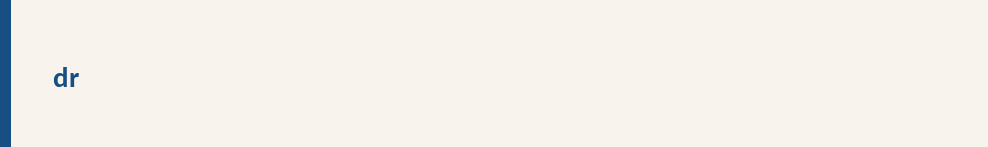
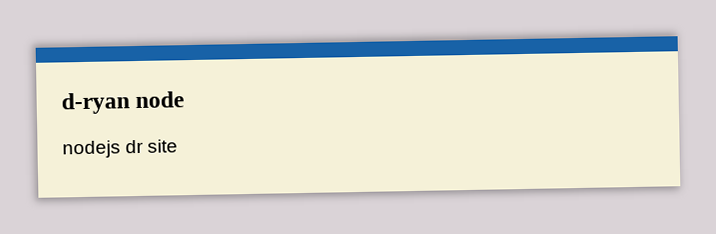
[53,67,79,87] dr -> [61,91,185,115] [62,139,179,159] d-ryan node // nodejs dr site

